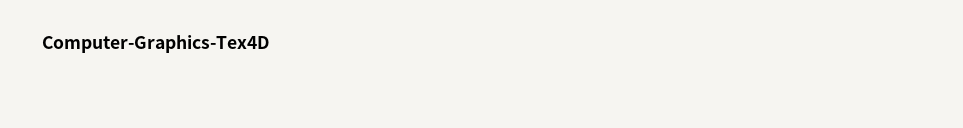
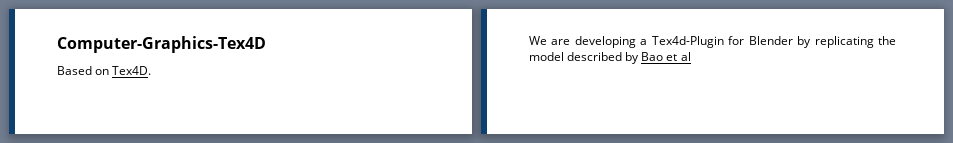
(270, 44) none -> [57,66,152,75] [529,36,896,48] [529,52,691,64] // Based on Tex4D. // We are developing a Tex4d-Plugin for Blender by replicating the model described by Bao et al

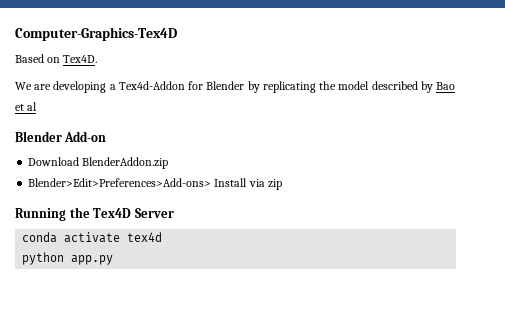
[651,36,724,48] Tex4d-Plugin -> [118,81,185,90] Tex4d-Addon
(691, 56) none -> [15,131,107,142] [28,157,169,169] [28,178,282,190] [15,207,174,221] [22,232,163,243] [22,252,114,265] // Blender Add-on // Download BlenderAddon.zip // Blender>Edit>Preferences>Add-ons> Install via zip // Running the Tex4D Server // conda activate tex4d // python app.py

